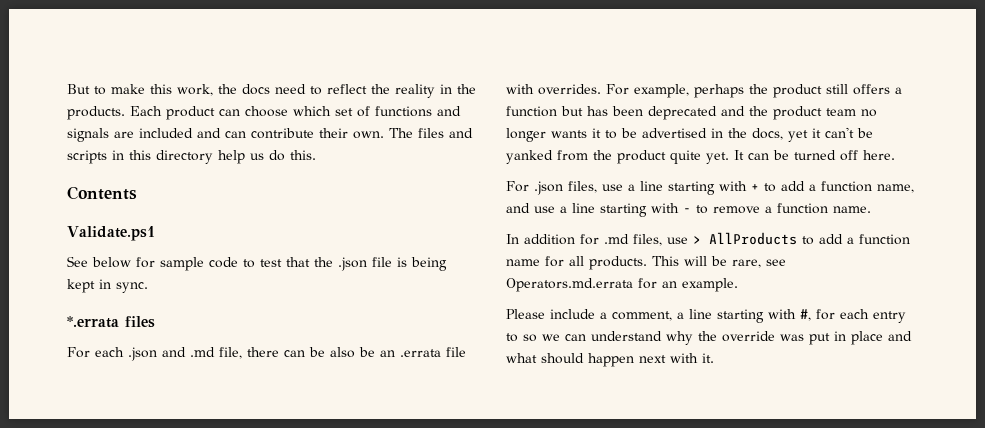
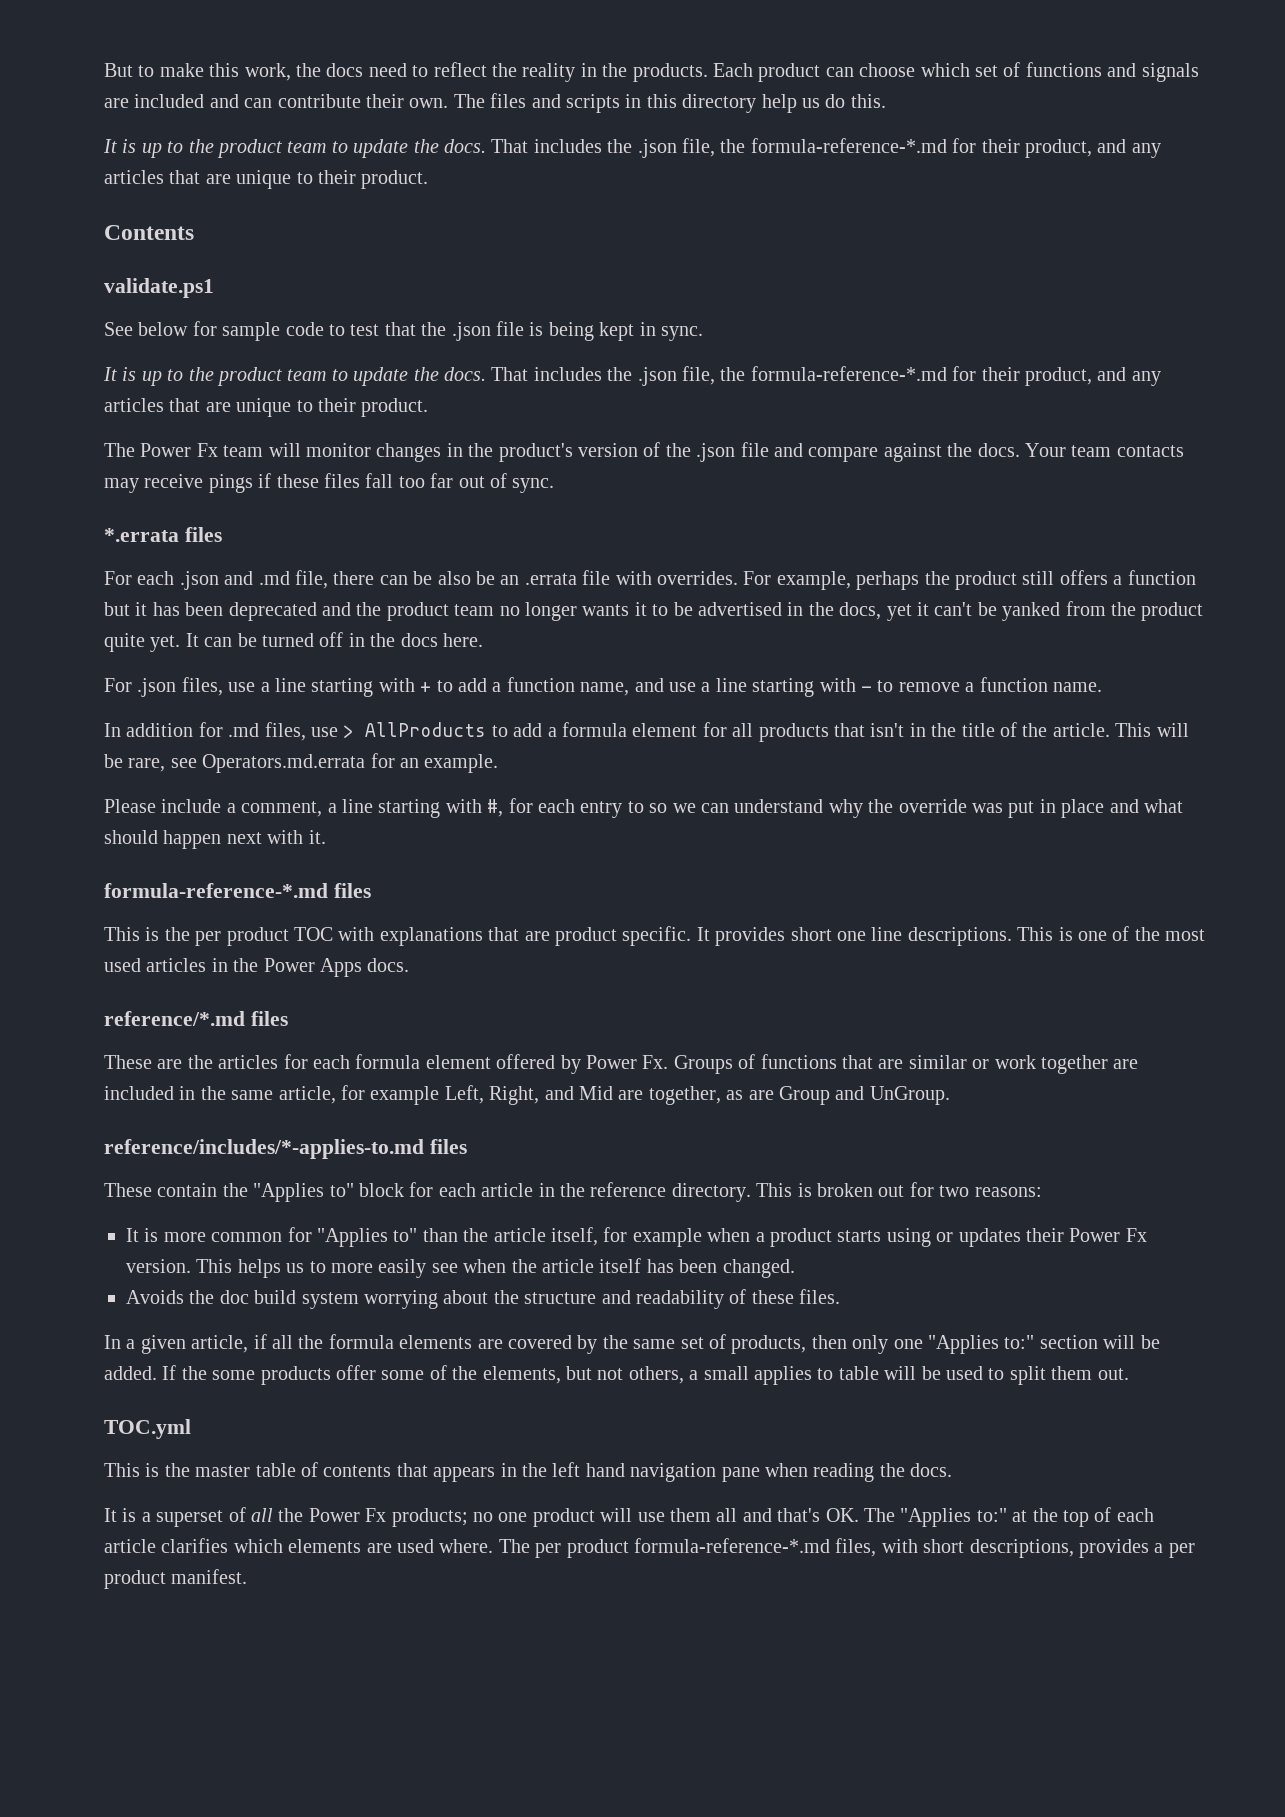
(316, 155) none -> [103,138,1161,158] [104,170,429,189] // It is up to the product team to update the docs. That includes the .json file, the formula-reference-*.md for their product, and any articles that are unique to their product.
[67,226,155,241] Validate.ps1 -> [104,278,214,298] validate.ps1
(148, 287) none -> [103,366,1161,386] [104,398,429,417] [104,442,1184,462] [104,473,555,493] // It is up to the product team to update the docs. That includes the .json file, the formula-reference-*.md for their product, and any articles that are unique to their product. // The Power Fx team will monitor changes in the product's version of the .json file and compare against the docs. Your team contacts may receive pings if these files fall too far out of sync.
(583, 111) none -> [135,602,148,616] it
(858, 155) none -> [348,633,438,647] in the docs
[859,234,910,245] [506,256,647,270] function name for all products. -> [562,722,1110,742] formula element for all products that isn't in the title of the article.
(714, 358) none -> [104,883,371,898] [104,926,1206,946] [104,958,410,977] [104,1011,288,1026] [104,1054,1139,1074] [104,1085,950,1105] [104,1139,467,1159] [104,1182,1042,1202] [126,1227,1147,1247] [126,1258,795,1278] [126,1289,841,1309] [104,1334,1160,1354] [104,1365,1129,1385] [104,1419,191,1439] [104,1462,953,1482] [104,1507,1154,1527] [104,1538,1195,1558] [104,1569,248,1589] // formula-reference-*.md files // This is the per product TOC with explanations that are product specific. It provides short one line descriptions. This is one of the most used articles in the Power Apps docs. // reference/*.md files // These are the articles for each formula element offered by Power Fx. Groups of functions that are similar or work together are included in the same article, for example Left, Right, and Mid are together, as are Group and UnGroup. // reference/includes/*-applies-to.md files // These contain the "Applies to" block for each article in the reference directory. This is broken out for two reasons: // It is more common for "Applies to" than the article itself, for example when a product starts using or updates their Power Fx version. This helps us to more easily see when the article itself has been changed. // Avoids the doc build system worrying about the structure and readability of these files. // In a given article, if all the formula elements are covered by the same set of products, then only one "Applies to:" section will be added. If the some products offer some of the elements, but not others, a small applies to table will be used to split them out. // TOC.yml // This is the master table of contents that appears in the left hand navigation pane when reading the docs. // It is a superset of all the Power Fx products; no one product will use them all and that's OK. The "Applies to:" at the top of each article clarifies which elements are used where. The per product formula-reference-*.md files, with short descriptions, provides a per product manifest.

